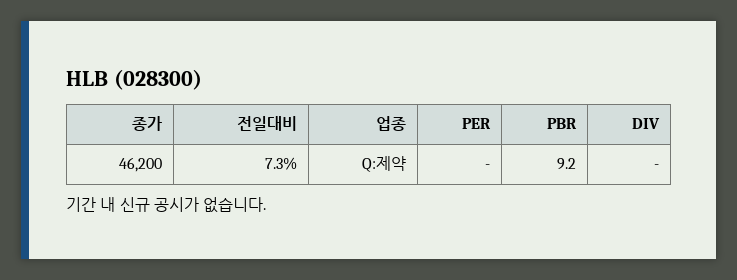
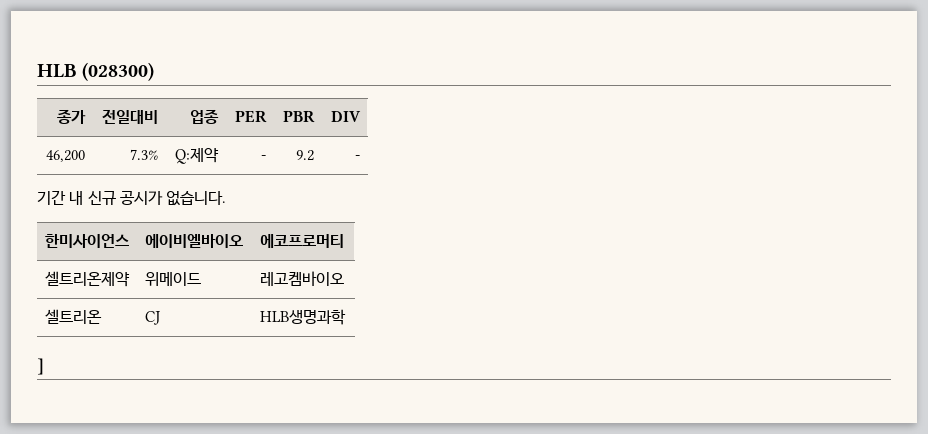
(267, 205) none -> [44,234,129,248] [144,234,243,248] [259,234,344,248] [44,271,130,287] [144,272,201,286] [259,271,344,286] [44,309,102,324] [144,311,160,325] [259,309,346,325] [37,358,44,375] // 한미사이언스 | 에이비엘바이오 | 에코프로머티 // 셀트리온제약 | 위메이드 | 레고켐바이오 // 셀트리온 | CJ | HLB생명과학 // ]

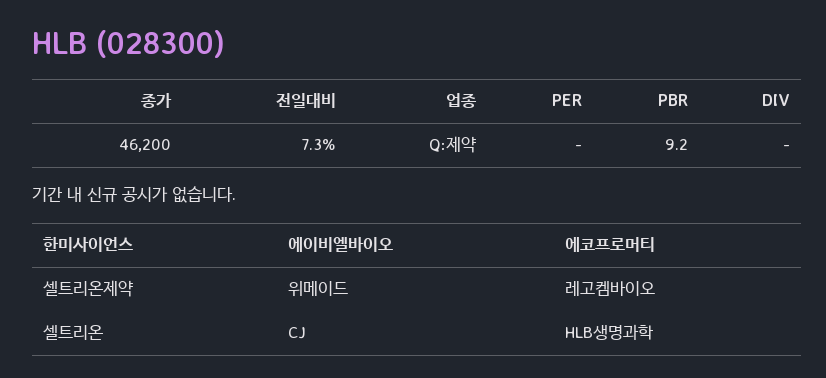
[37,358,44,375] // ] -> (654, 332) none

